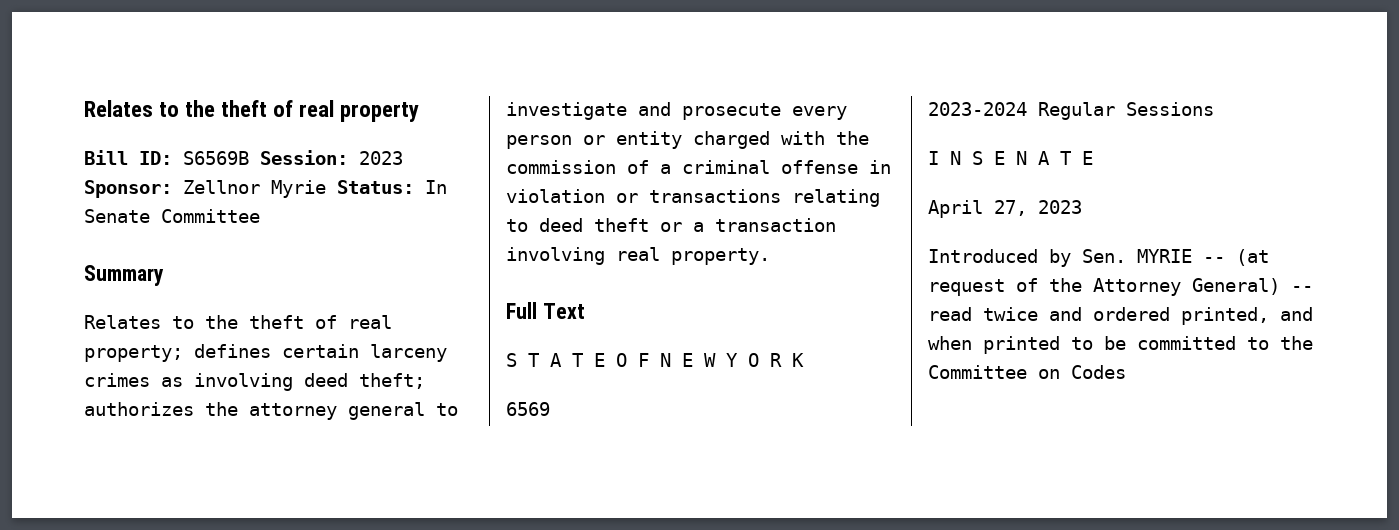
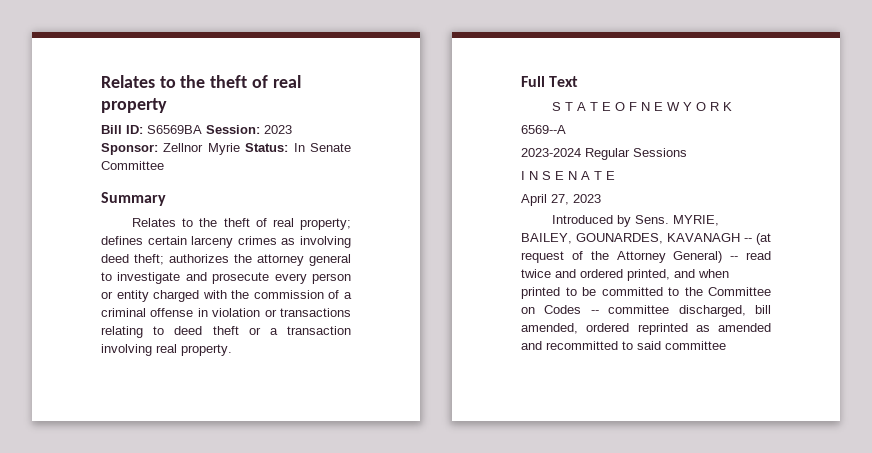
[183,151,249,165] S6569B -> [147,125,202,134] S6569BA
[506,402,550,416] 6569 -> [521,125,566,134] 6569--A
[1082,249,1192,263] Sen. MYRIE -> [635,215,720,226] [521,233,740,244] Sens. MYRIE, BAILEY, GOUNARDES, KAVANAGH
(1126, 372) none -> [590,305,771,317] [521,323,771,335] [521,341,726,350] -- committee discharged, bill amended, ordered reprinted as amended and recommitted to said committee

